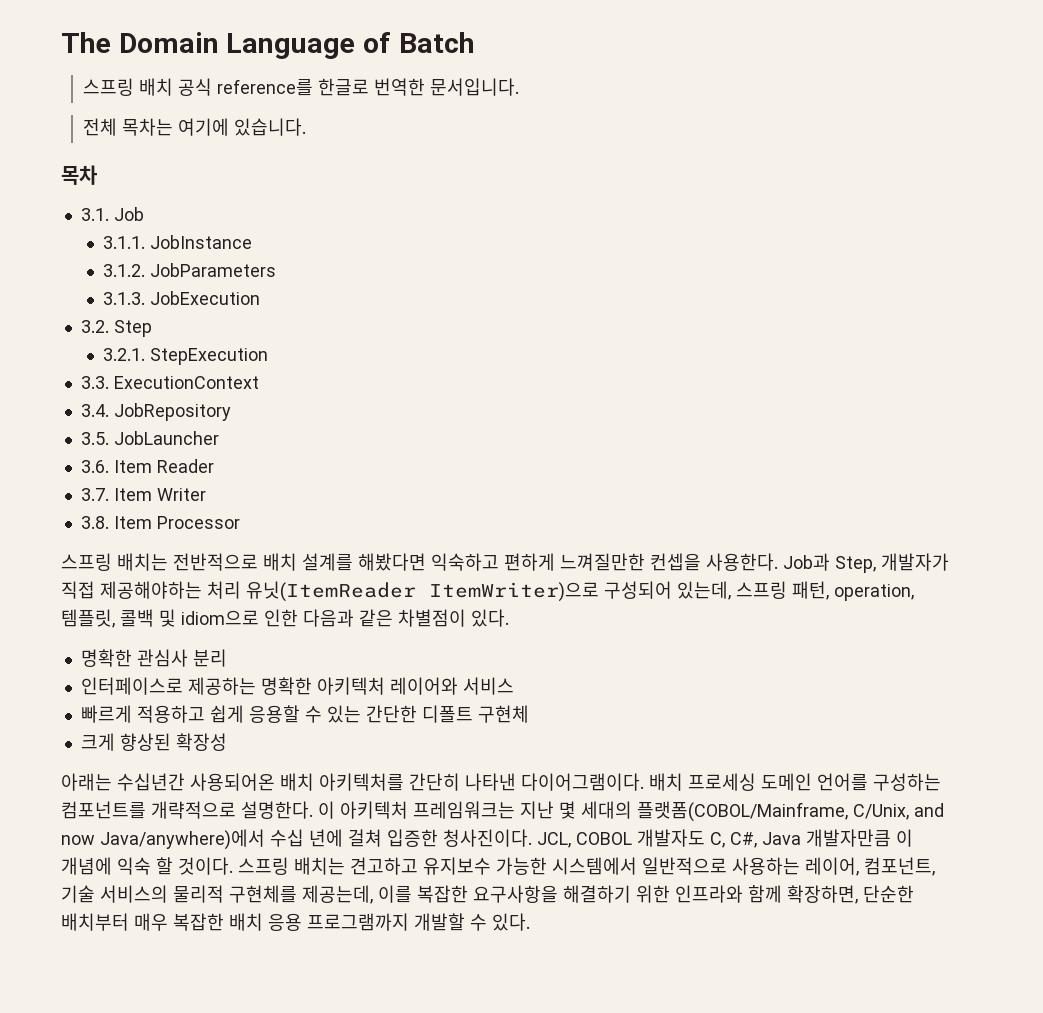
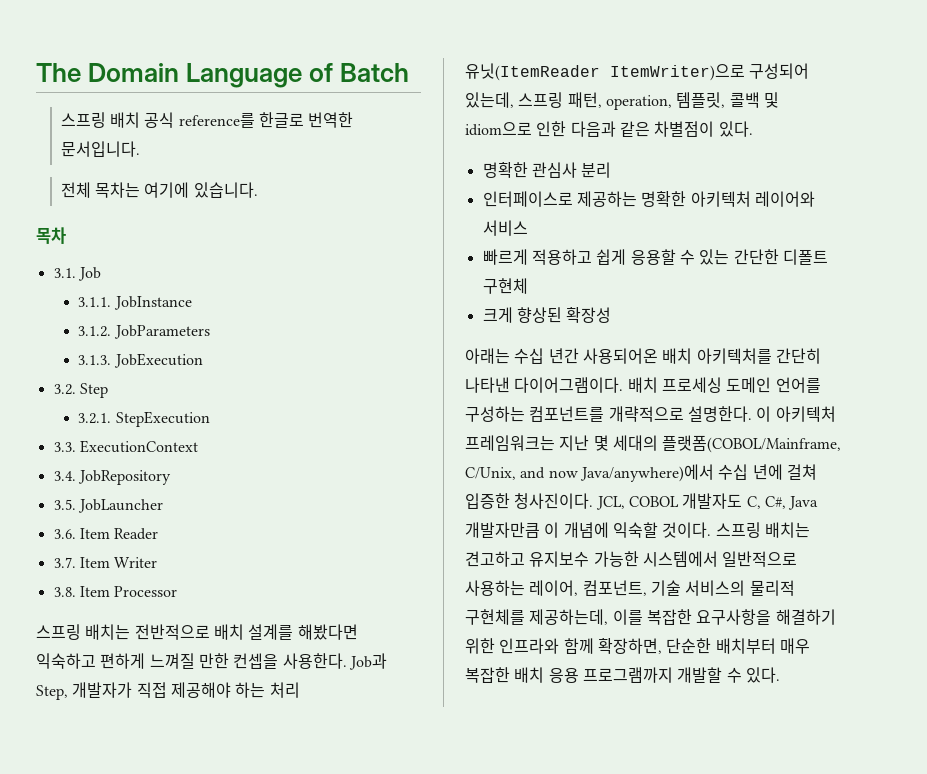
[560,553,645,571] 느껴질만한 -> [149,653,229,669] 느껴질 만한
[100,581,202,599] 제공해야하는 -> [170,682,266,698] 제공해야 하는
[117,773,185,791] 수십년간 -> [514,348,579,364] 수십 년간
[117,857,173,875] 익숙 할 -> [612,522,658,538] 익숙할
[302,885,373,904] 제공는데, -> [529,609,609,625] 제공하는데,

